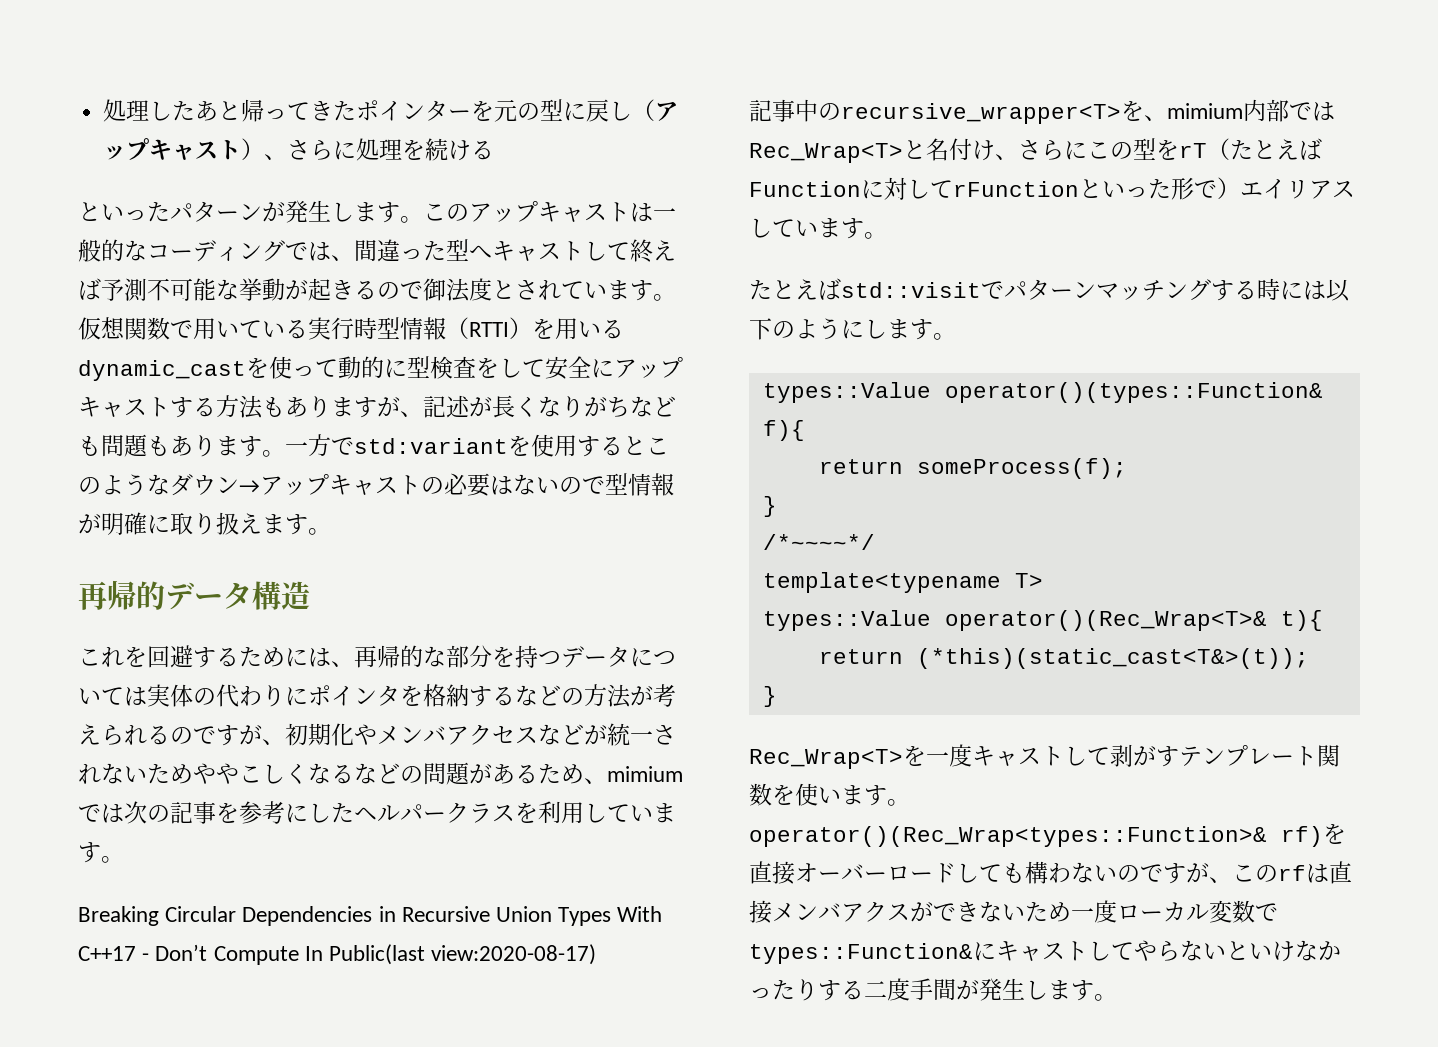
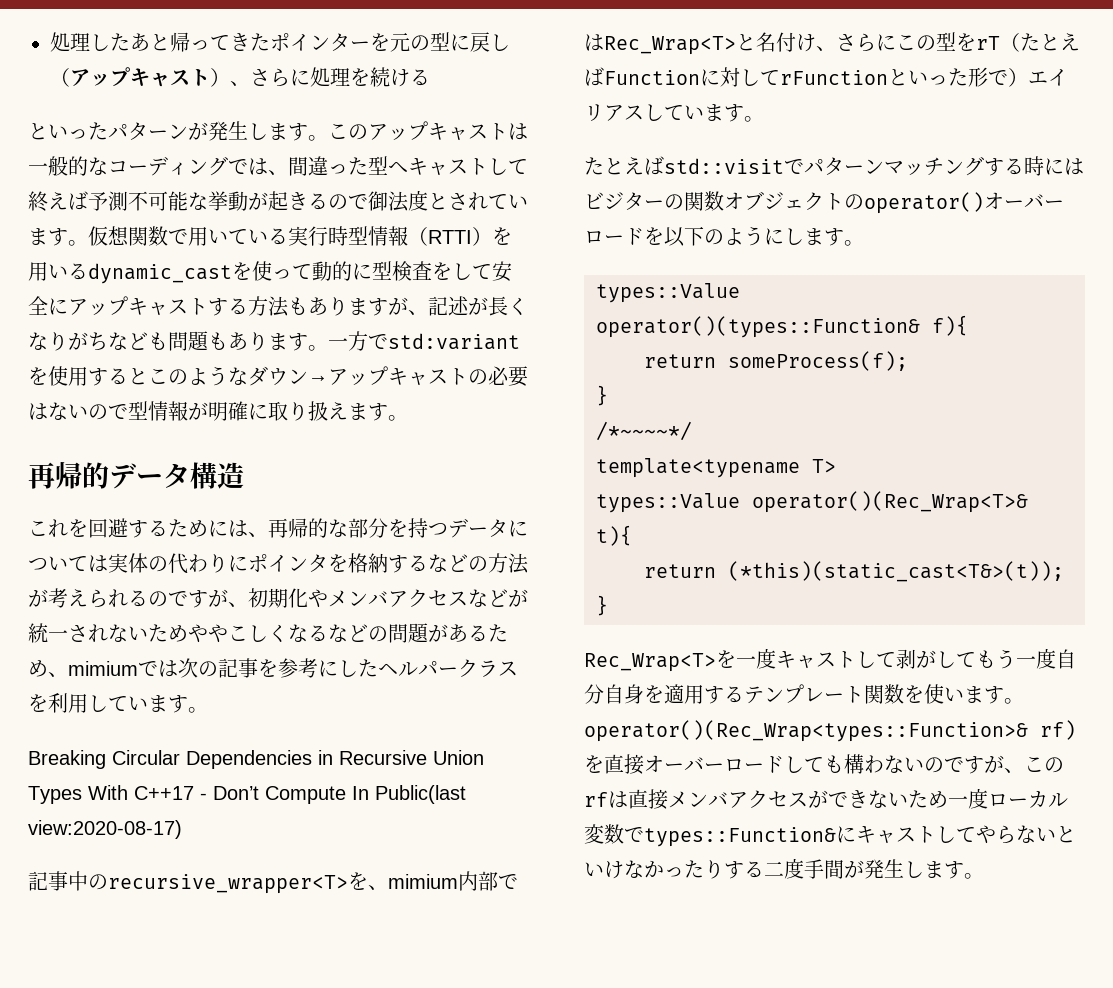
(1326, 290) none -> [584,191,1064,214] [584,227,664,245] ビジターの関数オブジェクトのoperator()オーバーロードを
[1156,746,1179,767] す -> [936,648,1076,669] [584,684,744,704] してもう一度自分自身を適用する
(887, 912) none -> [768,791,788,807] セ

